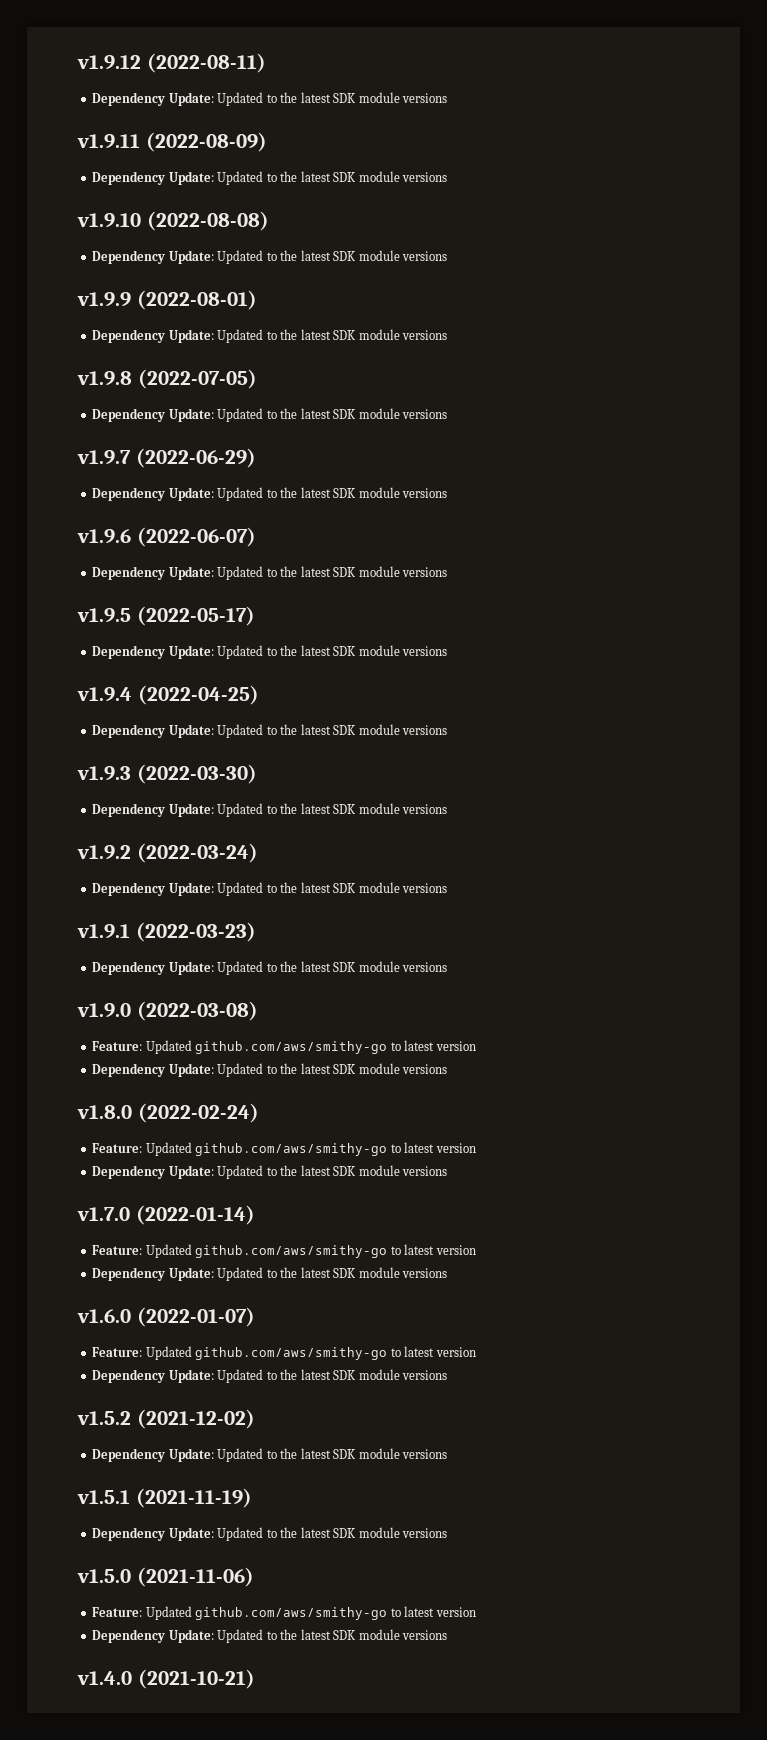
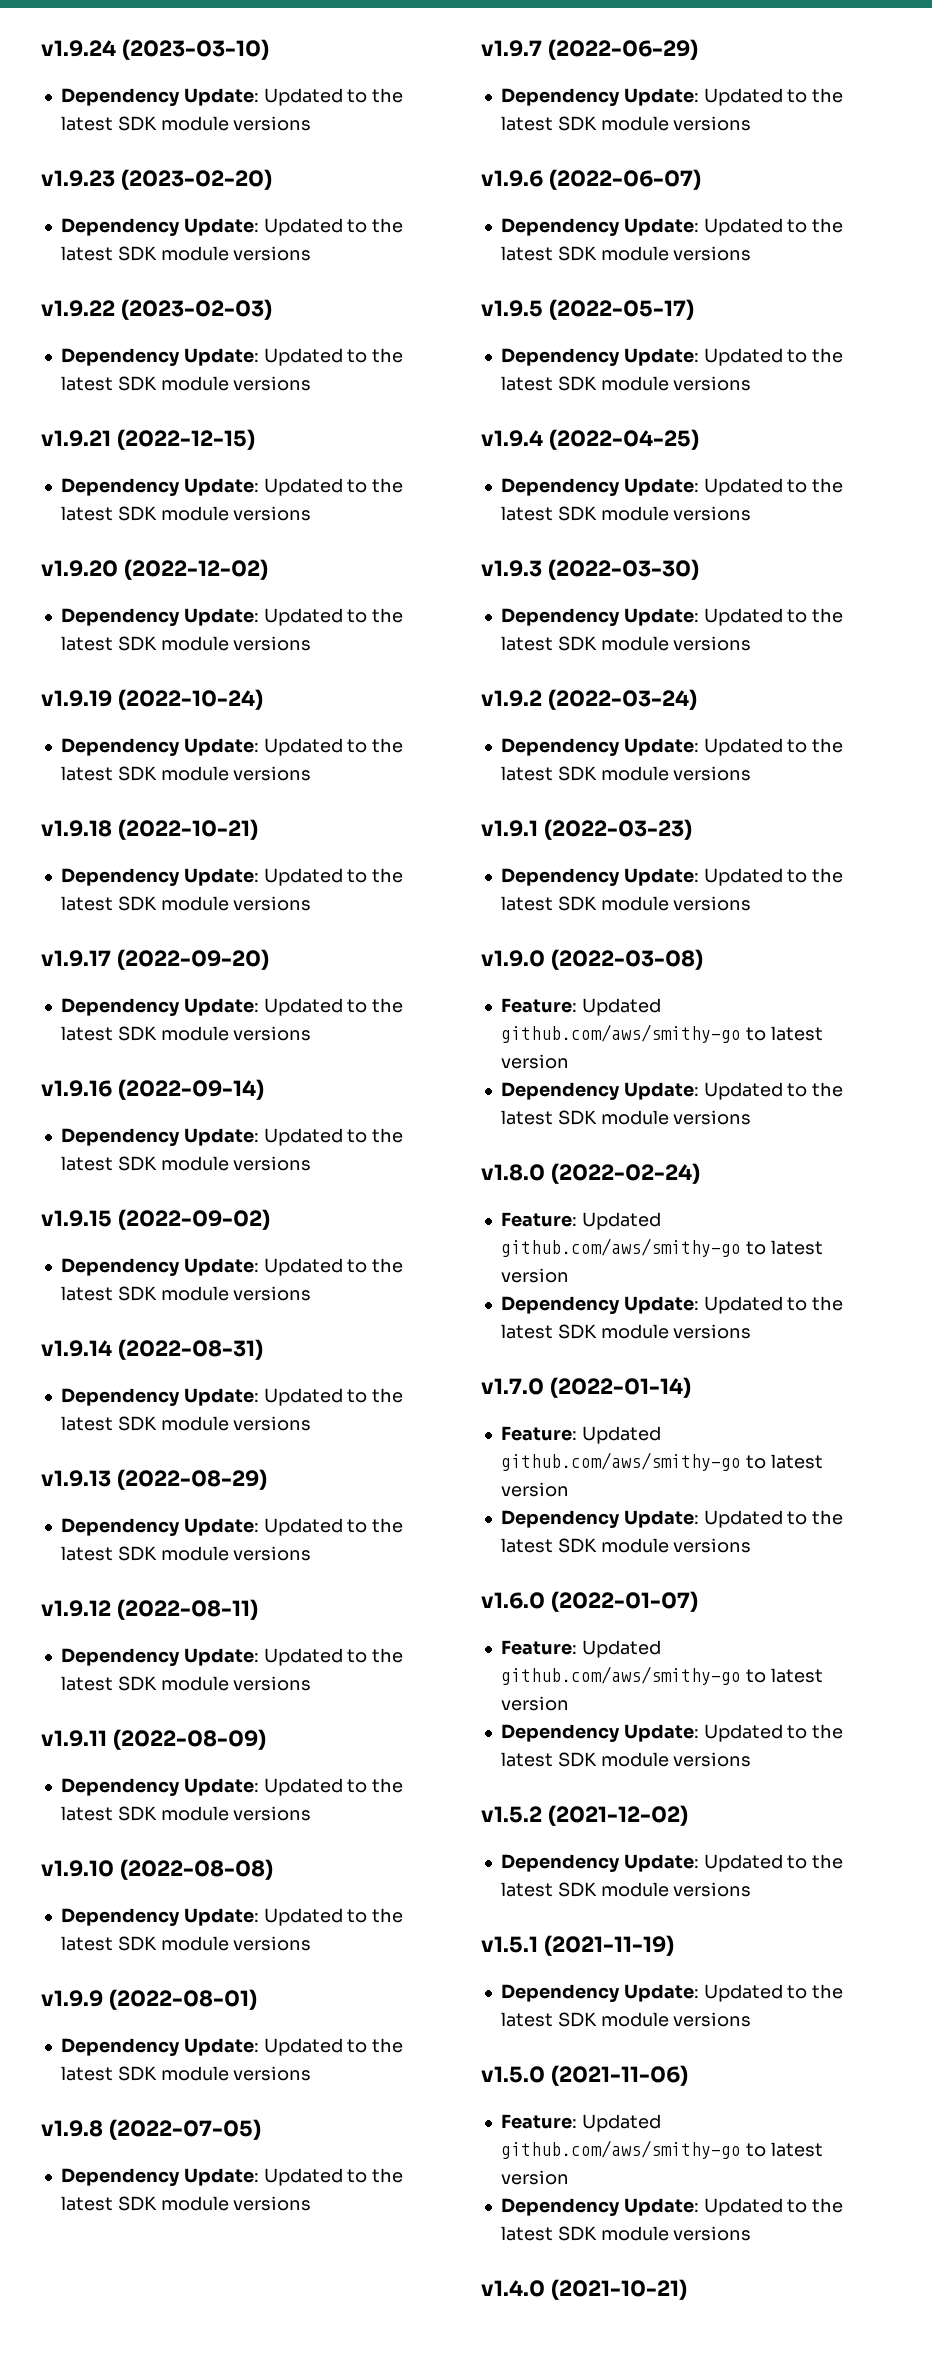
(77, 62) none -> [41,39,269,60] [60,88,404,106] [60,116,312,131] [41,169,272,190] [60,218,404,236] [60,246,312,261] [41,299,272,320] [60,348,404,366] [60,376,312,391] [41,429,255,450] [60,478,404,496] [60,506,312,521] [41,559,268,580] [60,608,404,626] [60,636,312,651] [41,689,263,710] [60,738,404,756] [60,766,312,781] [41,819,258,840] [60,868,404,886] [60,896,312,911] [41,949,269,970] [60,998,404,1016] [60,1026,312,1041] [41,1079,264,1100] [60,1128,404,1146] [60,1156,312,1171] [41,1209,270,1230] [60,1258,404,1276] [60,1286,312,1301] [41,1339,263,1360] [60,1388,404,1406] [60,1416,312,1431] [41,1469,267,1490] [60,1518,404,1536] [60,1546,312,1561] v1.9.24 (2023-03-10) // Dependency Update: Updated to the latest SDK module versions // v1.9.23 (2023-02-20) // Dependency Update: Updated to the latest SDK module versions // v1.9.22 (2023-02-03) // Dependency Update: Updated to the latest SDK module versions // v1.9.21 (2022-12-15) // Dependency Update: Updated to the latest SDK module versions // v1.9.20 (2022-12-02) // Dependency Update: Updated to the latest SDK module versions // v1.9.19 (2022-10-24) // Dependency Update: Updated to the latest SDK module versions // v1.9.18 (2022-10-21) // Dependency Update: Updated to the latest SDK module versions // v1.9.17 (2022-09-20) // Dependency Update: Updated to the latest SDK module versions // v1.9.16 (2022-09-14) // Dependency Update: Updated to the latest SDK module versions // v1.9.15 (2022-09-02) // Dependency Update: Updated to the latest SDK module versions // v1.9.14 (2022-08-31) // Dependency Update: Updated to the latest SDK module versions // v1.9.13 (2022-08-29) // Dependency Update: Updated to the latest SDK module versions //

